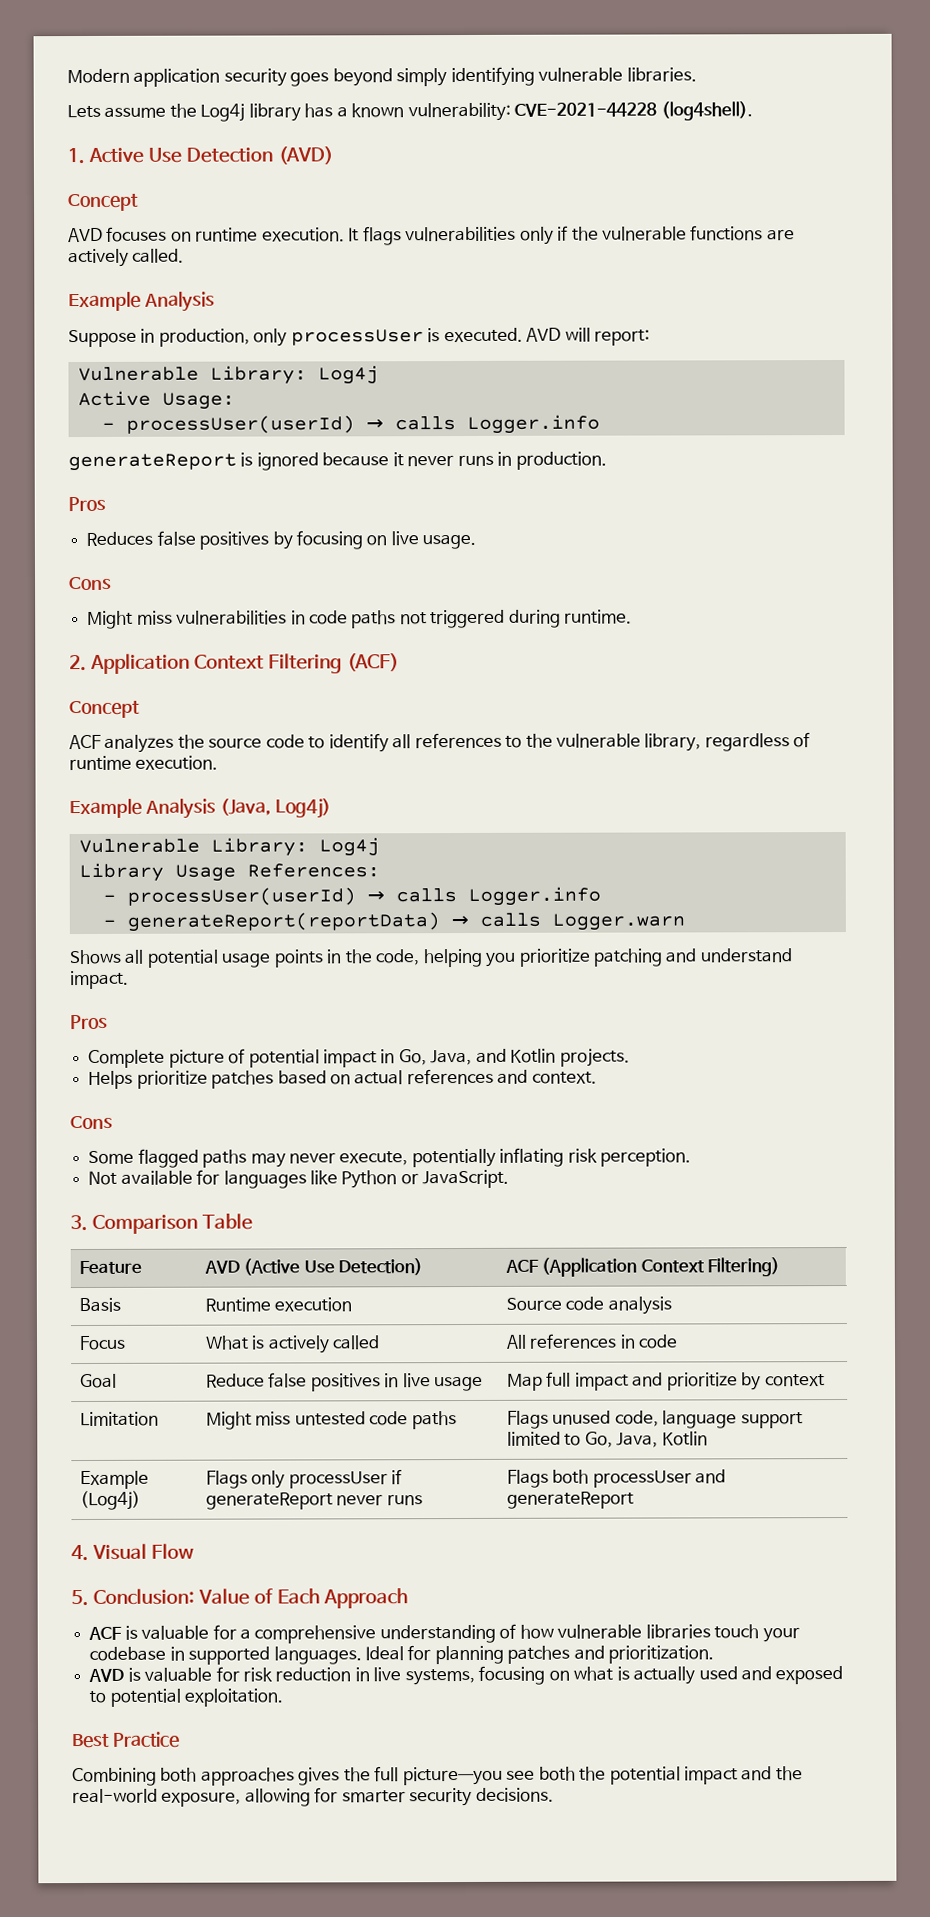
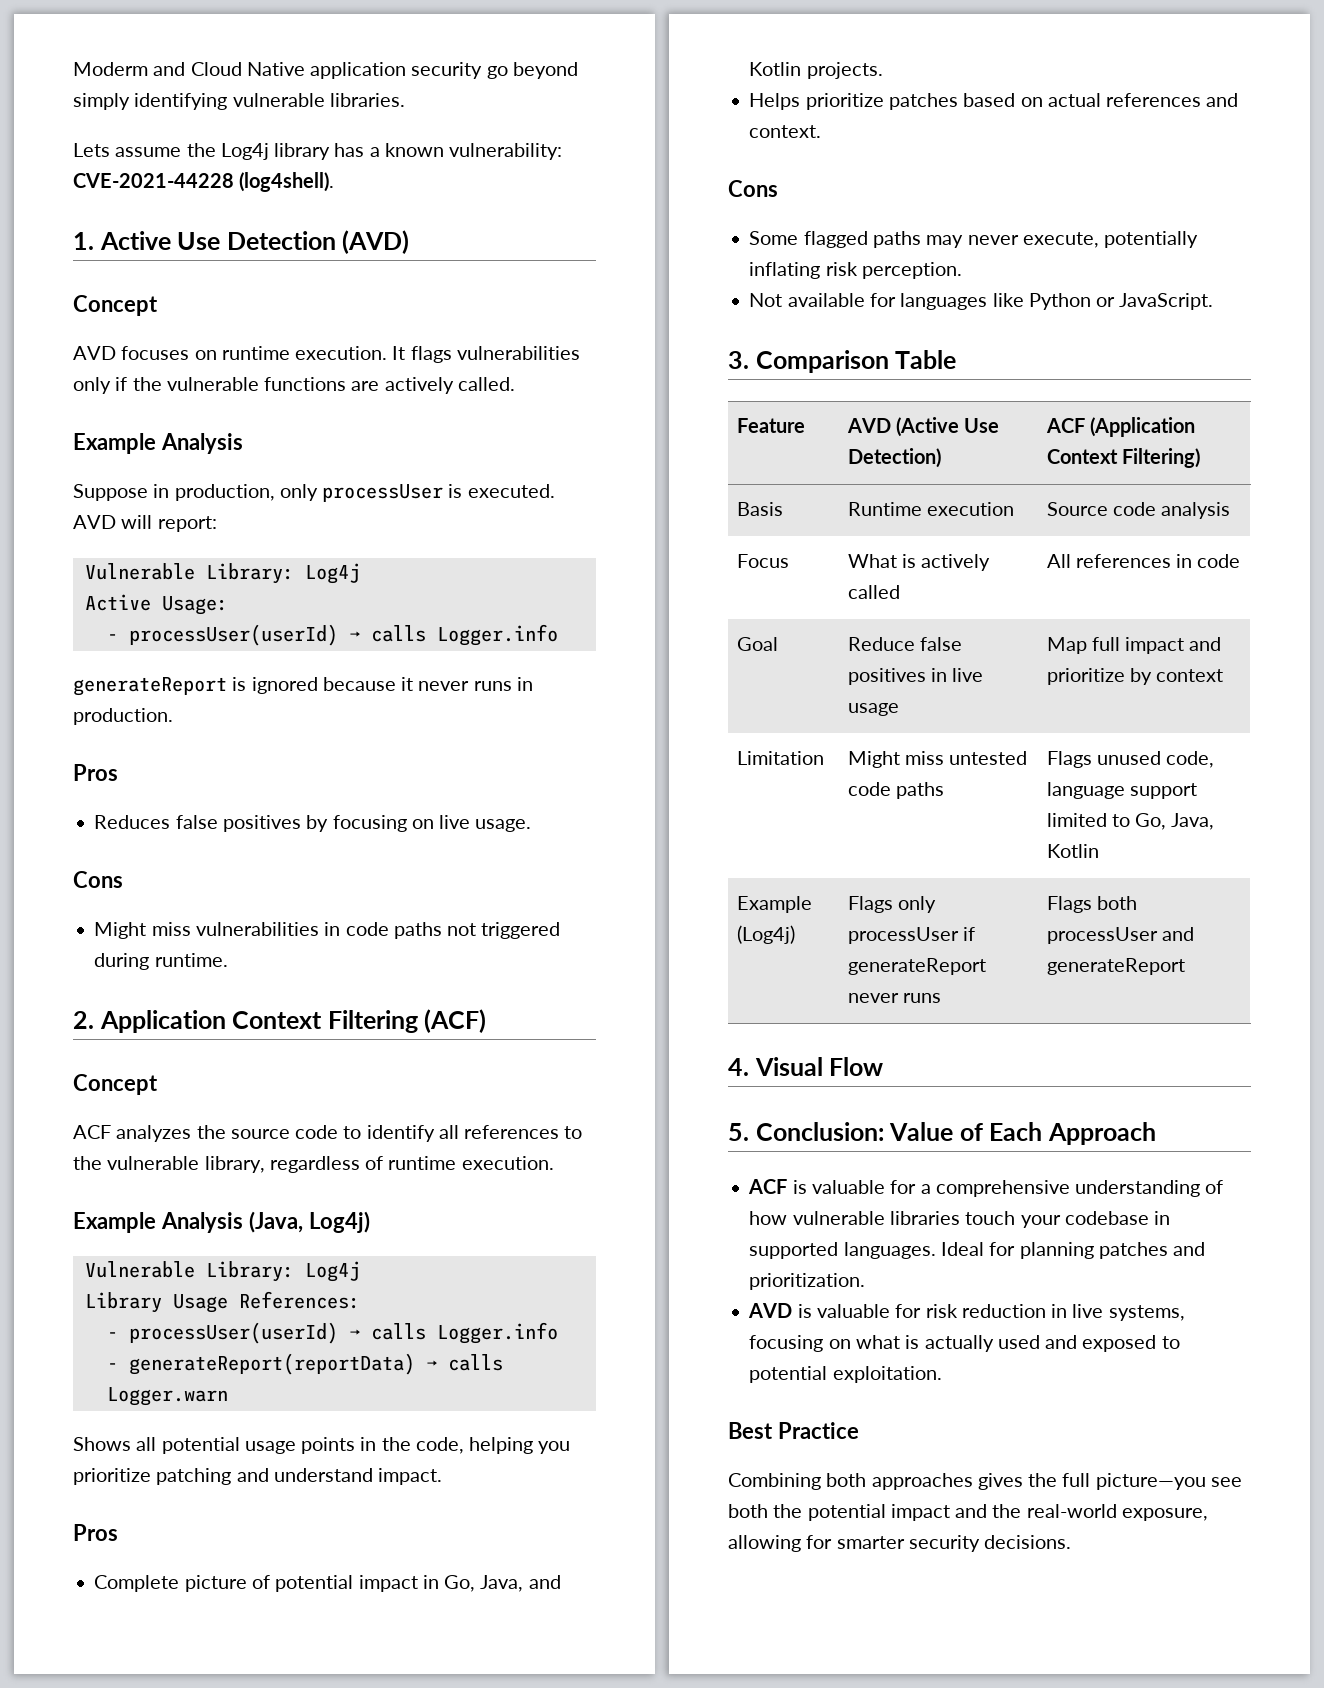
[67,68,130,84] Modern -> [73,62,305,76] Moderm and Cloud Native
[290,72,330,87] goes -> [486,66,508,79] go

